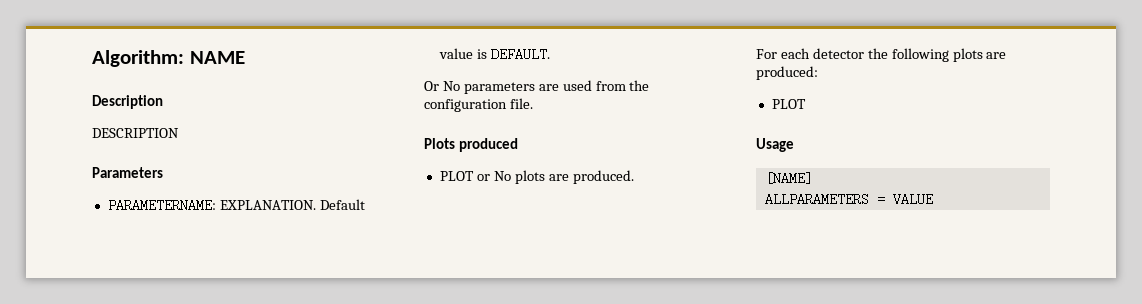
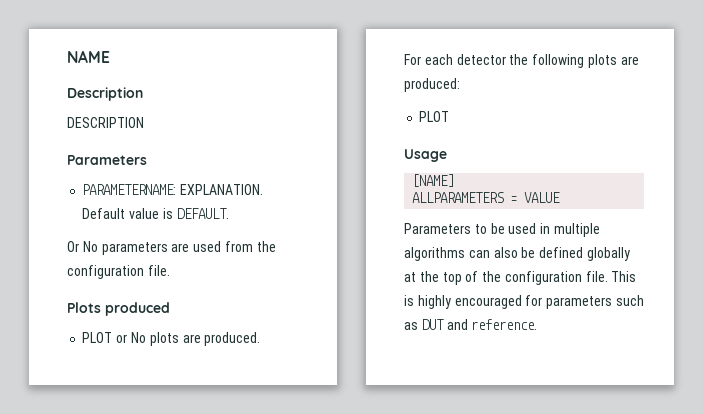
[92,50,184,67] Algorithm: -> (67, 56) none
(933, 199) none -> [404,223,600,237] [404,247,630,261] [404,271,637,285] [404,295,644,309] [404,319,538,330] // Parameters to be used in multiple algorithms can also be defined globally at the top of the configuration file. This is highly encouraged for parameters such as DUT and reference.

